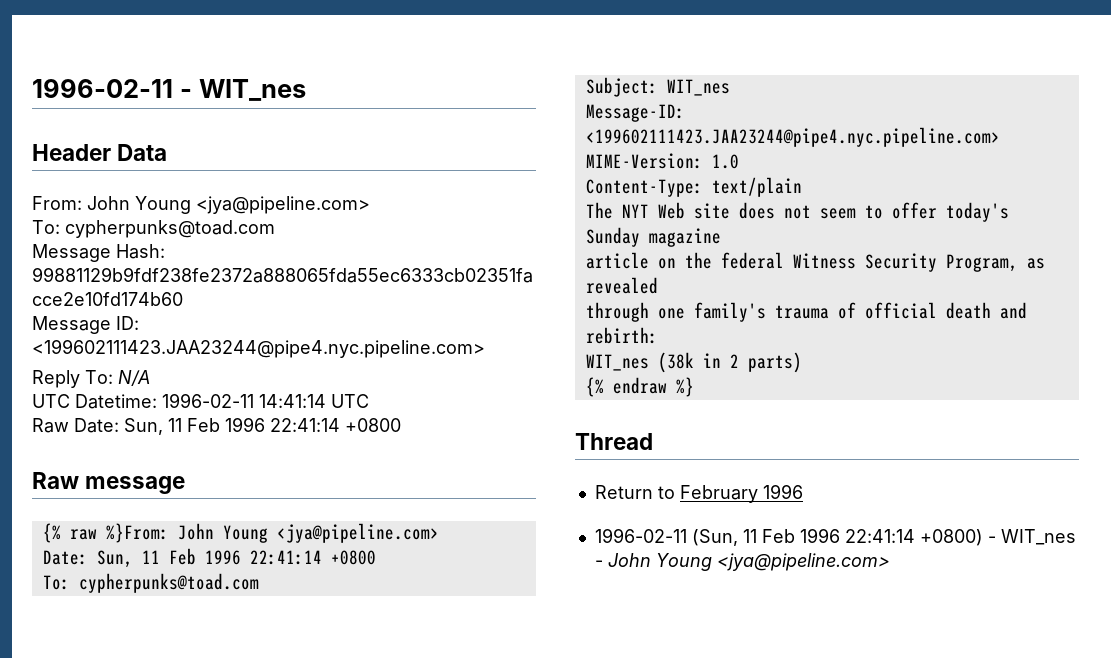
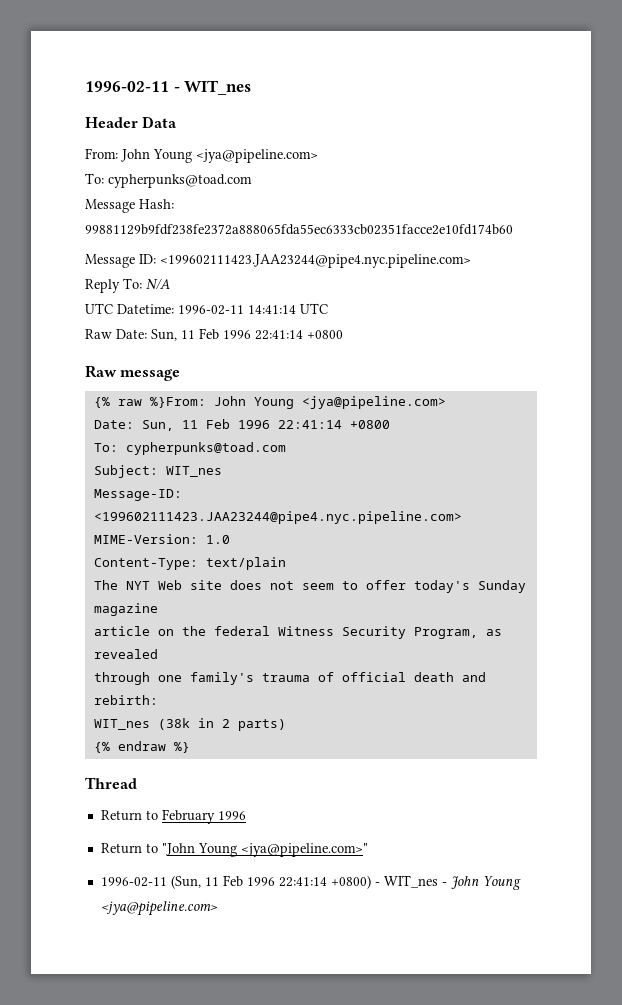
(803, 491) none -> [100,843,368,857] // Return to "John Young <jya@pipeline.com>"

